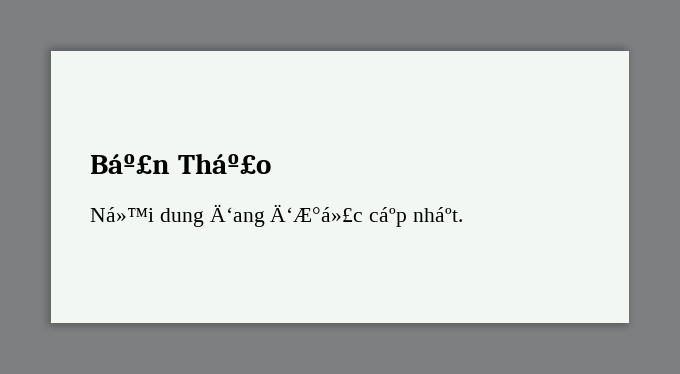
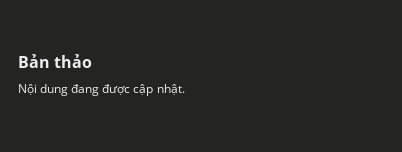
[90,153,271,174] [90,204,464,227] Báº£n Tháº£o // Ná»™i dung Ä‘ang Ä‘Æ°á»£c cáºp nháºt. -> [18,54,93,68] [18,84,185,96] Bản thảo // Nội dung đang được cập nhật.

